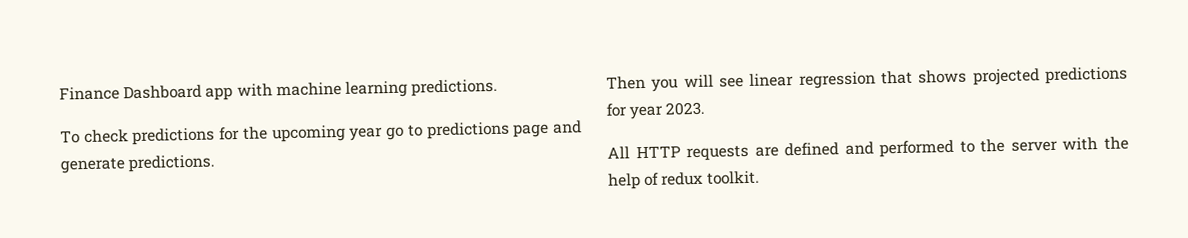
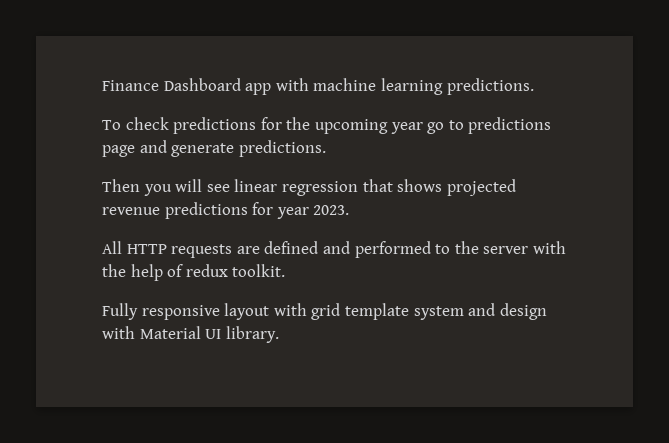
(1040, 77) none -> [102,207,160,215] revenue
(760, 177) none -> [102,303,547,320] [102,326,279,343] // Fully responsive layout with grid template system and design with Material UI library.

